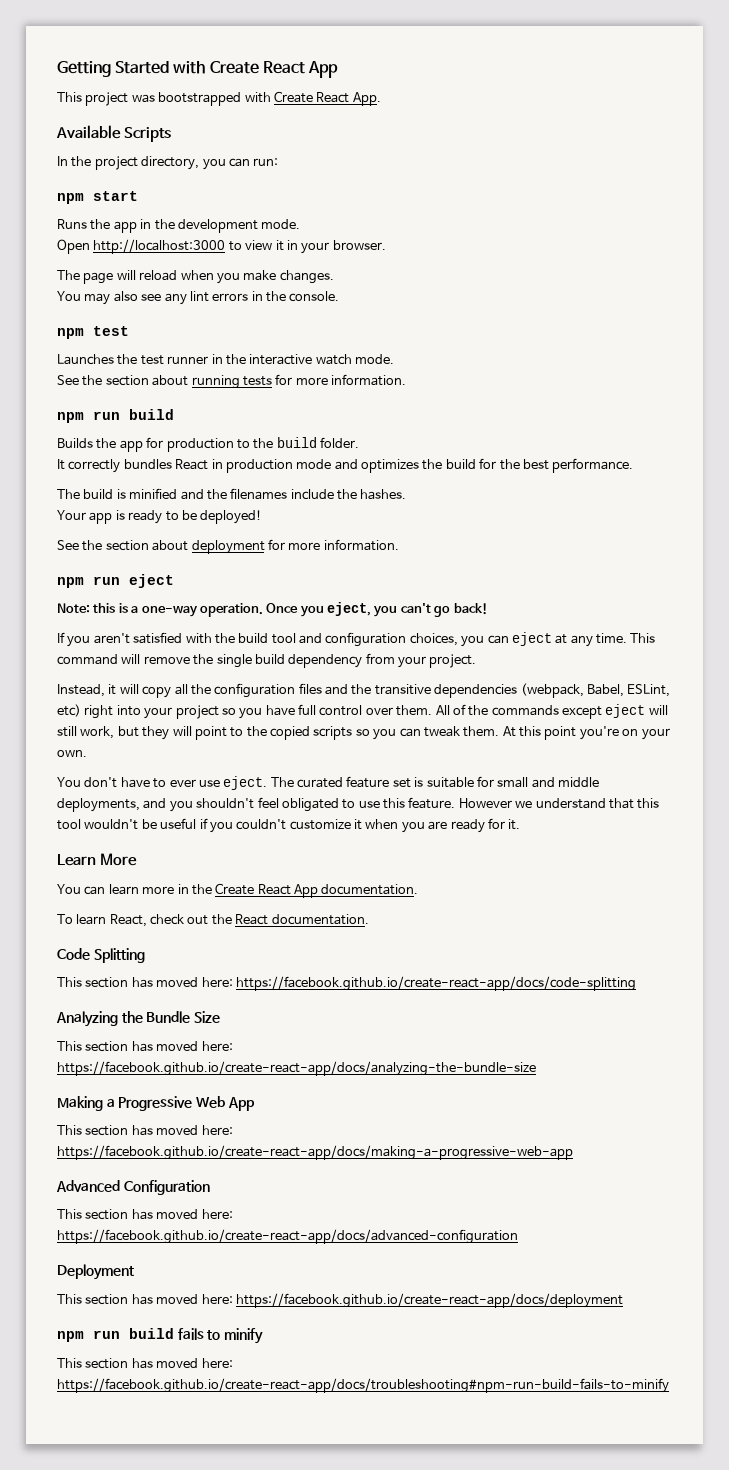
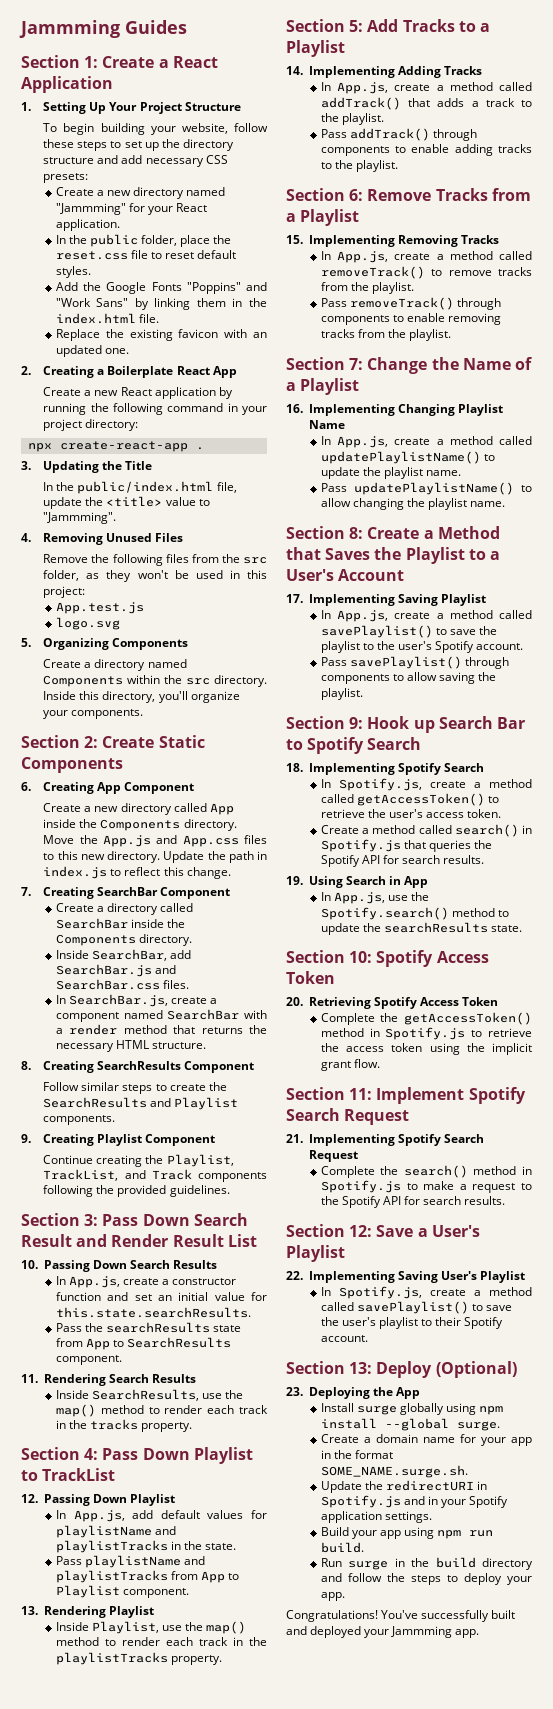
[57,61,338,78] [57,91,381,106] [56,125,171,142] [57,156,279,170] [57,191,138,204] [57,219,301,233] [57,239,386,254] [57,270,334,284] [57,291,340,305] [57,326,129,339] [57,354,394,365] [57,374,406,389] [57,409,174,423] [57,437,359,452] [57,458,634,473] [57,488,407,500] [57,510,263,524] [57,539,399,554] [57,574,174,588] [57,602,488,617] [57,632,656,647] [57,653,477,668] [57,683,671,698] [57,704,668,719] [57,726,670,740] [57,750,87,757] [57,776,599,790] [57,797,660,812] [57,818,521,833] [57,853,137,866] [57,883,419,898] [57,914,369,927] [57,948,145,963] [57,976,636,991] [56,1011,220,1027] [57,1041,233,1052] [57,1061,536,1076] [57,1096,255,1111] [57,1125,233,1136] [57,1145,573,1160] [56,1180,210,1195] [57,1209,233,1220] [57,1229,518,1244] [57,1264,134,1280] [57,1293,623,1308] [57,1328,263,1344] [57,1358,233,1369] [57,1378,669,1393] Getting Started with Create React App // This project was bootstrapped with Create React App. // Available Scripts // In the project directory, you can run: // npm start // Runs the app in the development mode. // Open http://localhost:3000 to view it in your browser. // The page will reload when you make changes. // You may also see any lint errors in the console. // npm test // Launches the test runner in the interactive watch mode. // See the section about running tests for more information. // npm run build // Builds the app for production to the build folder. // It correctly bundles React in production mode and optimizes the build for the best performance. // The build is minified and the filenames include the hashes. // Your app is ready to be deployed! // See the section about deployment for more information. // npm run eject // Note: this is a one-way operation. Once you eject, you can't go back! // If you aren't satisfied with the build tool and configuration choices, you can eject at any time. This command will remove the single build dependency from your project. // Instead, it will copy all the configuration files and the transitive dependencies (webpack, Babel, ESLint, etc) right into your project so you have full control over them. All of the commands except eject will still work, but they will point to the copied scripts so you can tweak them. At this point you're on your own. // You don't have to ever use eject. The curated feature set is suitable for small and middle deployments, and you shouldn't feel obligated to use this feature. However we understand that this tool wouldn't be useful if you couldn't customize it when you are ready for it. // Learn More // You can learn more in the Create React App documentation. // To learn React, check out the React documentation. // Code Splitting // This section has moved here: https://facebook.github.io/create-react-app/docs/code-splitting // Analyzing the Bundle Size // This section has moved here: https://facebook.github.io/create-react-app/docs/analyzing-the-bundle-size // Making a Progressive Web App // This section has moved here: https://facebook.github.io/create-react-app/docs/making-a-progressive-web-app // Advanced Configuration // This section has moved here: https://facebook.github.io/create-react-app/docs/advanced-configuration // Deployment // This section has moved here: https://facebook.github.io/create-react-app/docs/deployment // npm run build fails to minify // This section has moved here: https://facebook.github.io/create-react-app/docs/troubleshooting#npm-run-build-fails-to-minify -> [19,20,187,38] [21,55,218,68] [21,76,113,93] [21,102,241,114] [43,123,268,135] [43,139,234,151] [43,155,228,167] [43,173,89,183] [55,187,226,199] [55,203,208,215] [55,219,120,231] [55,234,232,247] [55,250,237,260] [55,266,91,278] [55,282,267,294] [55,298,267,310] [55,313,159,324] [55,329,267,341] [55,345,129,357] [21,366,237,378] [43,387,233,399] [43,403,267,415] [43,419,139,431] [27,441,204,452] [21,461,153,473] [43,481,237,494] [43,496,210,509] [43,512,117,524] [21,533,184,545] [43,554,267,566] [43,570,267,582] [43,586,86,598] [55,602,144,614] [55,617,120,630] [21,638,189,650] [43,659,187,671] [43,675,267,687] [43,691,240,703] [43,709,144,719] [21,735,205,748] [21,757,123,773] [21,782,195,794] [43,803,234,815] [43,819,237,831] [43,835,267,847] [43,851,267,863] [43,866,231,879] [21,887,231,899] [55,903,194,915] [55,918,186,929] [55,934,192,946] [55,949,192,961] [55,964,176,977] [55,979,189,990] [55,994,218,1007] [55,1009,267,1022] [55,1024,267,1035] [55,1040,207,1052] [21,1061,255,1073] [43,1082,227,1094] [43,1097,239,1110] [43,1115,116,1125] [21,1134,216,1146] [43,1154,234,1167] [43,1169,267,1182] [43,1185,230,1197] [21,1213,248,1226] [21,1234,257,1247] [21,1260,218,1272] [55,1276,237,1288] [55,1292,267,1301] [55,1307,251,1318] [55,1322,242,1333] [55,1337,232,1350] [55,1355,122,1365] [21,1374,196,1386] [55,1389,244,1401] [55,1404,268,1417] [55,1419,193,1432] [21,1447,253,1464] [21,1468,116,1481] [21,1494,175,1506] [55,1510,267,1522] [55,1525,176,1538] [55,1540,237,1553] [55,1555,206,1568] [55,1570,240,1583] [55,1585,189,1598] [21,1606,154,1618] [55,1621,247,1634] [55,1637,267,1646] [55,1652,222,1665] [286,19,490,32] [286,40,345,57] [286,66,482,78] [320,82,532,94] [320,97,532,110] [320,113,384,125] [320,128,478,141] [320,144,532,156] [320,160,399,172] [286,188,531,201] [286,209,360,226] [286,235,499,247] [320,251,532,263] [320,266,532,279] [320,282,415,294] [320,297,502,310] [320,313,502,325] [320,329,452,341] [286,357,532,374] [286,378,360,395] [286,404,503,416] [308,420,345,429] [320,436,532,448] [320,451,495,464] [320,467,462,479] [320,482,532,495] [320,498,506,510] [286,526,500,539] [286,547,500,564] [286,569,405,581] [286,594,486,606] [320,610,532,622] [320,625,498,638] [320,641,524,653] [320,656,510,669] [320,672,497,684] [320,688,363,700] [286,716,525,733] [286,737,422,754] [286,763,484,775] [320,778,532,791] [320,793,500,806] [320,809,502,818] [320,824,532,837] [320,839,493,852] [320,855,485,867] [286,876,429,888] [320,892,430,904] [320,907,510,920] [320,922,523,935] [286,950,489,967] [286,971,335,984] [286,997,499,1009] [320,1012,532,1025] [320,1027,532,1040] [320,1043,532,1055] [320,1059,380,1071] [286,1087,526,1104] [286,1108,410,1125] [286,1134,484,1146] [308,1150,358,1162] [320,1165,532,1178] [320,1180,532,1193] [320,1196,506,1208] [286,1224,480,1237] [286,1245,345,1262] [286,1271,526,1283] [320,1286,532,1299] [320,1301,513,1314] [320,1317,504,1329] [320,1335,368,1342] [286,1361,517,1378] [286,1387,420,1399] [320,1403,504,1415] [320,1418,500,1431] [320,1434,532,1446] [320,1450,394,1459] [320,1465,468,1478] [320,1480,488,1493] [320,1495,509,1508] [320,1511,432,1523] [320,1527,494,1539] [320,1542,364,1553] [320,1557,533,1570] [320,1573,532,1585] [320,1592,345,1601] [286,1610,516,1622] [286,1626,480,1638] Jammming Guides // Section 1: Create a React Application // 1. Setting Up Your Project Structure // To begin building your website, follow these steps to set up the directory structure and add necessary CSS presets: // Create a new directory named "Jammming" for your React application. // In the public folder, place the reset.css file to reset default styles. // Add the Google Fonts "Poppins" and "Work Sans" by linking them in the index.html file. // Replace the existing favicon with an updated one. // 2. Creating a Boilerplate React App // Create a new React application by running the following command in your project directory: // npx create-react-app . // 3. Updating the Title // In the public/index.html file, update the <title> value to "Jammming". // 4. Removing Unused Files // Remove the following files from the src folder, as they won't be used in this project: // App.test.js // logo.svg // 5. Organizing Components // Create a directory named Components within the src directory. Inside this directory, you'll organize your components. // Section 2: Create Static Components // 6. Creating App Component // Create a new directory called App inside the Components directory. Move the App.js and App.css files to this new directory. Update the path in index.js to reflect this change. // 7. Creating SearchBar Component // Create a directory called SearchBar inside the Components directory. // Inside SearchBar, add SearchBar.js and SearchBar.css files. // In SearchBar.js, create a component named SearchBar with a render method that returns the necessary HTML structure. // 8. Creating SearchResults Component // Follow similar steps to create the SearchResults and Playlist components. // 9. Creating Playlist Component // Continue creating the Playlist, TrackList, and Track components following the provided guidelines. // Section 3: Pass Down Search Result and Render Result List // 10. Passing Down Search Results // In App.js, create a constructor function and set an initial value for this.state.searchResults. // Pass the searchResults state from App to SearchResults component. // 11. Rendering Search Results // Inside SearchResults, use the map() method to render each track in the tracks property. // Section 4: Pass Down Playlist to TrackList // 12. Passing Down Playlist // In App.js, add default values for playlistName and playlistTracks in the state. // Pass playlistName and playlistTracks from App to Playlist component. // 13. Rendering Playlist // Inside Playlist, use the map() method to render each track in the playlistTracks property. // Section 5: Add Tracks to a Playlist // 14. Implementing Adding Tracks // In App.js, create a method called addTrack() that adds a track to the playlist. // Pass addTrack() through components to enable adding tracks to the playlist. // Section 6: Remove Tracks from a Playlist // 15. Implementing Removing Tracks // In App.js, create a method called removeTrack() to remove tracks from the playlist. // Pass removeTrack() through components to enable removing tracks from the playlist. // Section 7: Change the Name of a Playlist // 16. Implementing Changing Playlist Name // In App.js, create a method called updatePlaylistName() to update the playlist name. // Pass updatePlaylistName() to allow changing the playlist name. // Section 8: Create a Method that Saves the Playlist to a User's Account // 17. Implementing Saving Playlist // In App.js, create a method called savePlaylist() to save the playlist to the user's Spotify account. // Pass savePlaylist() through components to allow saving the playlist. // Section 9: Hook up Search Bar to Spotify Search // 18. Implementing Spotify Search // In Spotify.js, create a method called getAccessToken() to retrieve the user's access token. // Create a method called search() in Spotify.js that queries the Spotify API for search results. // 19. Using Search in App // In App.js, use the Spotify.search() method to update the searchResults state. // Section 10: Spotify Access Token // 20. Retrieving Spotify Access Token // Complete the getAccessToken() method in Spotify.js to retrieve the access token using the implicit grant flow. // Section 11: Implement Spotify Search Request // 21. Implementing Spotify Search Request // Complete the search() method in Spotify.js to make a request to the Spotify API for search results. // Section 12: Save a User's Playlist // 22. Implementing Saving User's Playlist // In Spotify.js, create a method called savePlaylist() to save the user's playlist to their Spotify account. // Section 13: Deploy (Optional) // 23. Deploying the App // Install surge globally using npm install --global surge. // Create a domain name for your app in the format SOME_NAME.surge.sh. // Update the redirectURI in Spotify.js and in your Spotify application settings. // Build your app using npm run build. // Run surge in the build directory and follow the steps to deploy your app. // Congratulations! You've successfully built and deployed your Jammming app.

